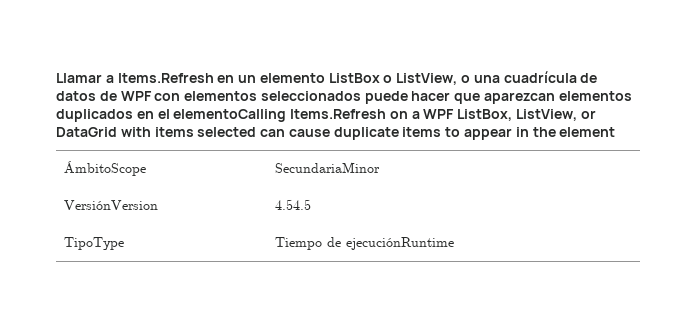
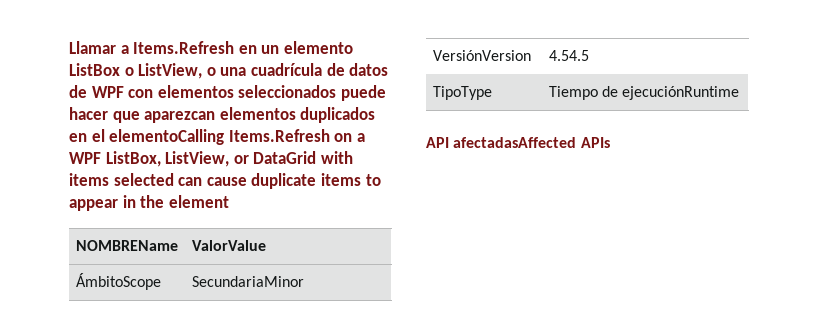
(616, 132) none -> [75,240,178,251] [191,240,266,251] // NOMBREName | ValorValue
(455, 243) none -> [426,137,610,148] // API afectadasAffected APIs

